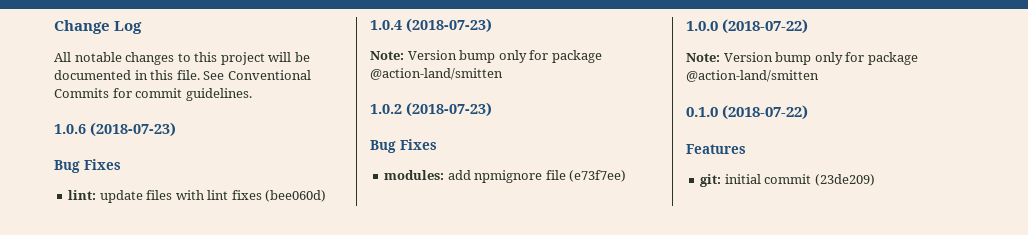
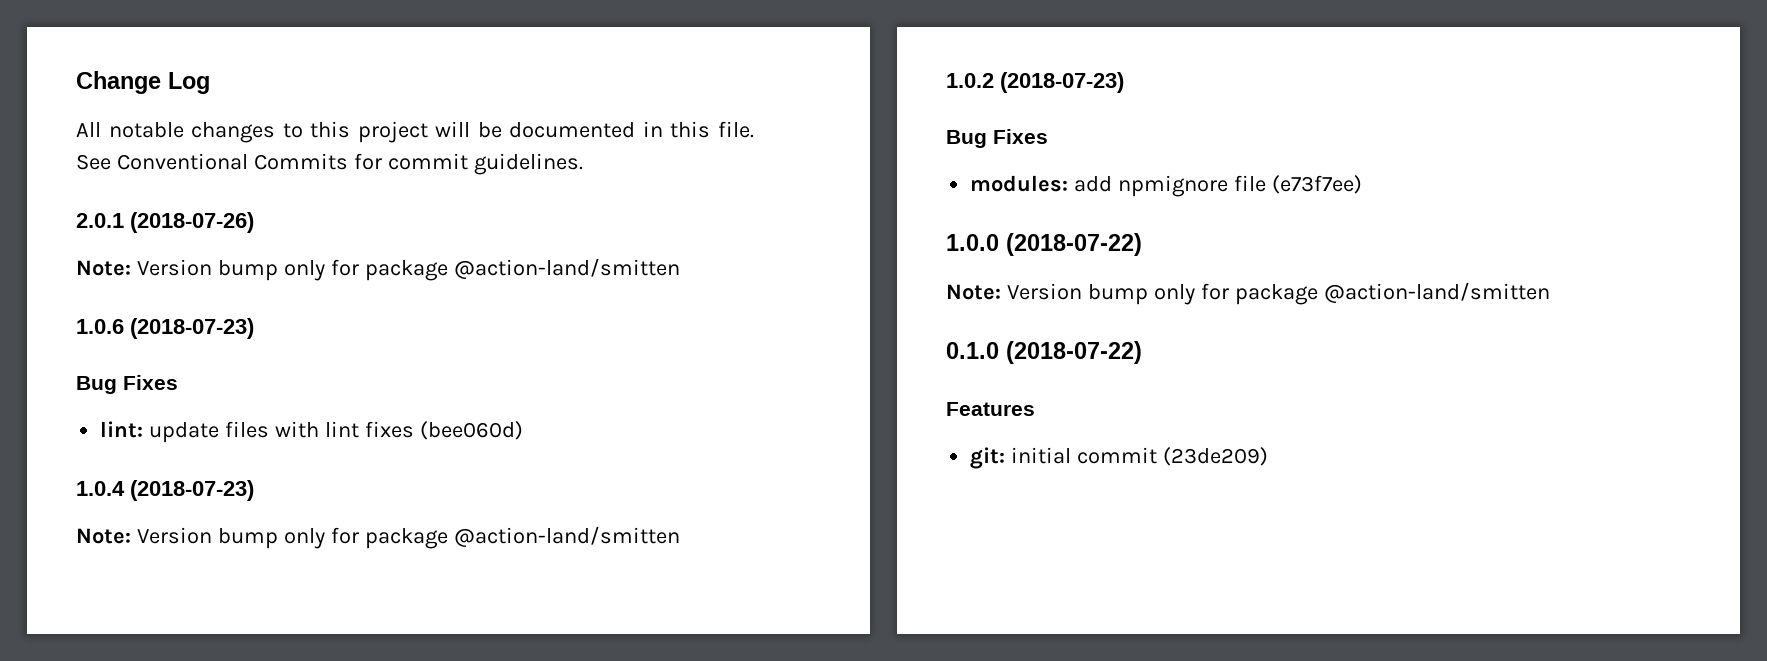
(252, 94) none -> [76,212,254,233] [76,258,680,281] // 2.0.1 (2018-07-26) // Note: Version bump only for package @action-land/smitten

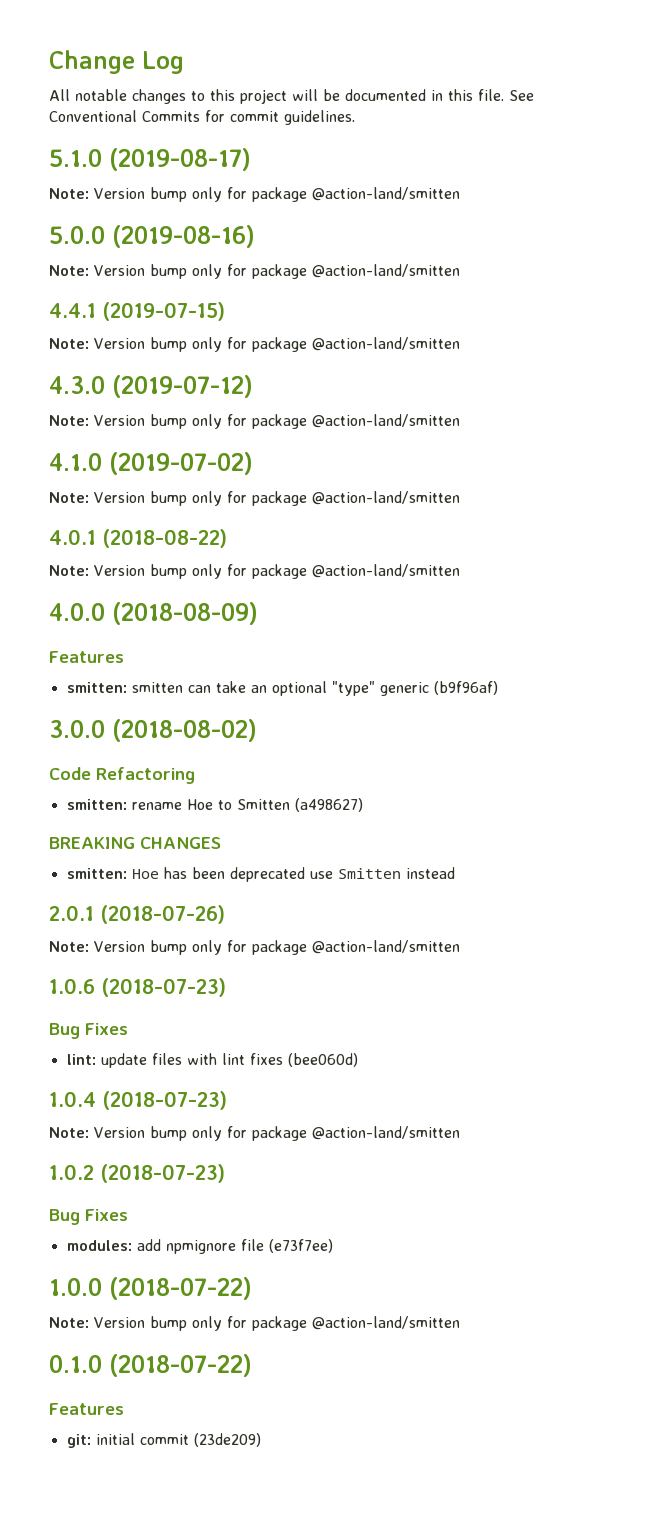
(583, 164) none -> [49,148,251,171] [49,187,460,202] [49,225,255,248] [49,264,460,279] [49,302,225,321] [49,337,460,352] [49,375,253,398] [49,414,460,429] [49,452,253,475] [49,491,460,506] [49,529,227,548] [49,564,460,579] [49,602,258,625] [49,651,124,663] [66,681,498,696] [49,719,257,742] [49,767,195,784] [66,798,363,812] [49,837,221,849] [66,867,455,882] // 5.1.0 (2019-08-17) // Note: Version bump only for package @action-land/smitten // 5.0.0 (2019-08-16) // Note: Version bump only for package @action-land/smitten // 4.4.1 (2019-07-15) // Note: Version bump only for package @action-land/smitten // 4.3.0 (2019-07-12) // Note: Version bump only for package @action-land/smitten // 4.1.0 (2019-07-02) // Note: Version bump only for package @action-land/smitten // 4.0.1 (2018-08-22) // Note: Version bump only for package @action-land/smitten // 4.0.0 (2018-08-09) // Features // smitten: smitten can take an optional "type" generic (b9f96af) // 3.0.0 (2018-08-02) // Code Refactoring // smitten: rename Hoe to Smitten (a498627) // BREAKING CHANGES // smitten: Hoe has been deprecated use Smitten instead

